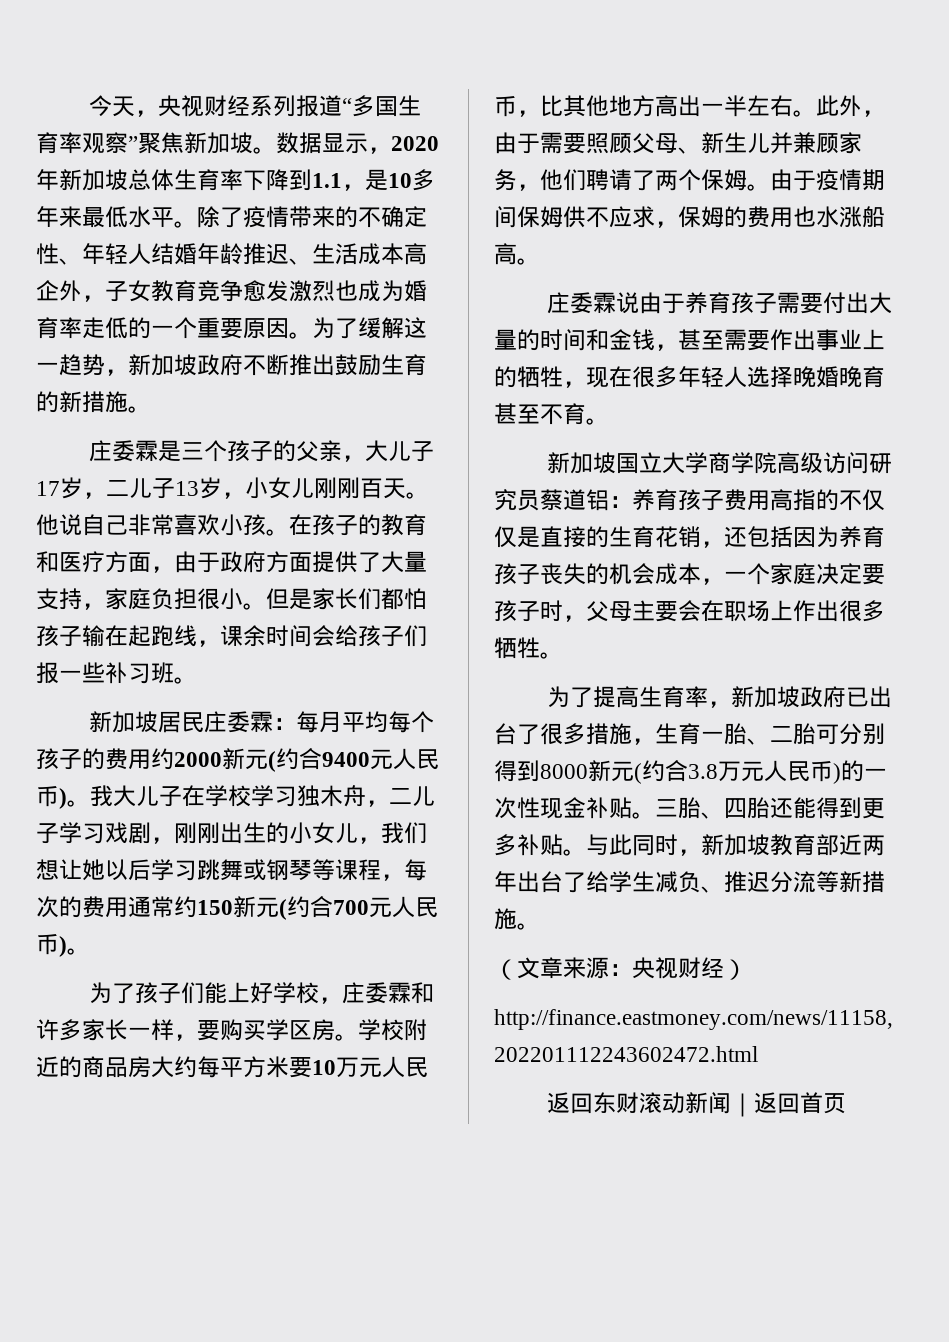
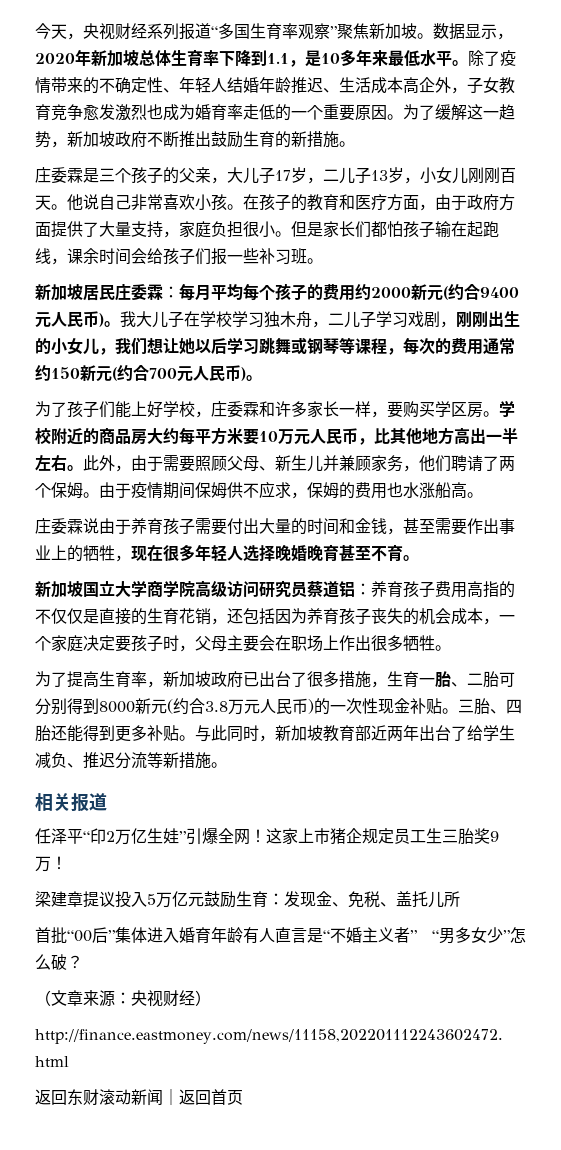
(540, 926) none -> [35,793,107,812] [35,828,499,845] [35,856,67,872] [35,891,460,908] [35,927,526,944] [35,954,83,970] // 相关报道 // 任泽平“印2万亿生娃”引爆全网！这家上市猪企规定员工生三胎奖9万！ // 梁建章提议投入5万亿元鼓励生育：发现金、免税、盖托儿所 // 首批“00后”集体进入婚育年龄有人直言是“不婚主义者” “男多女少”怎么破？

